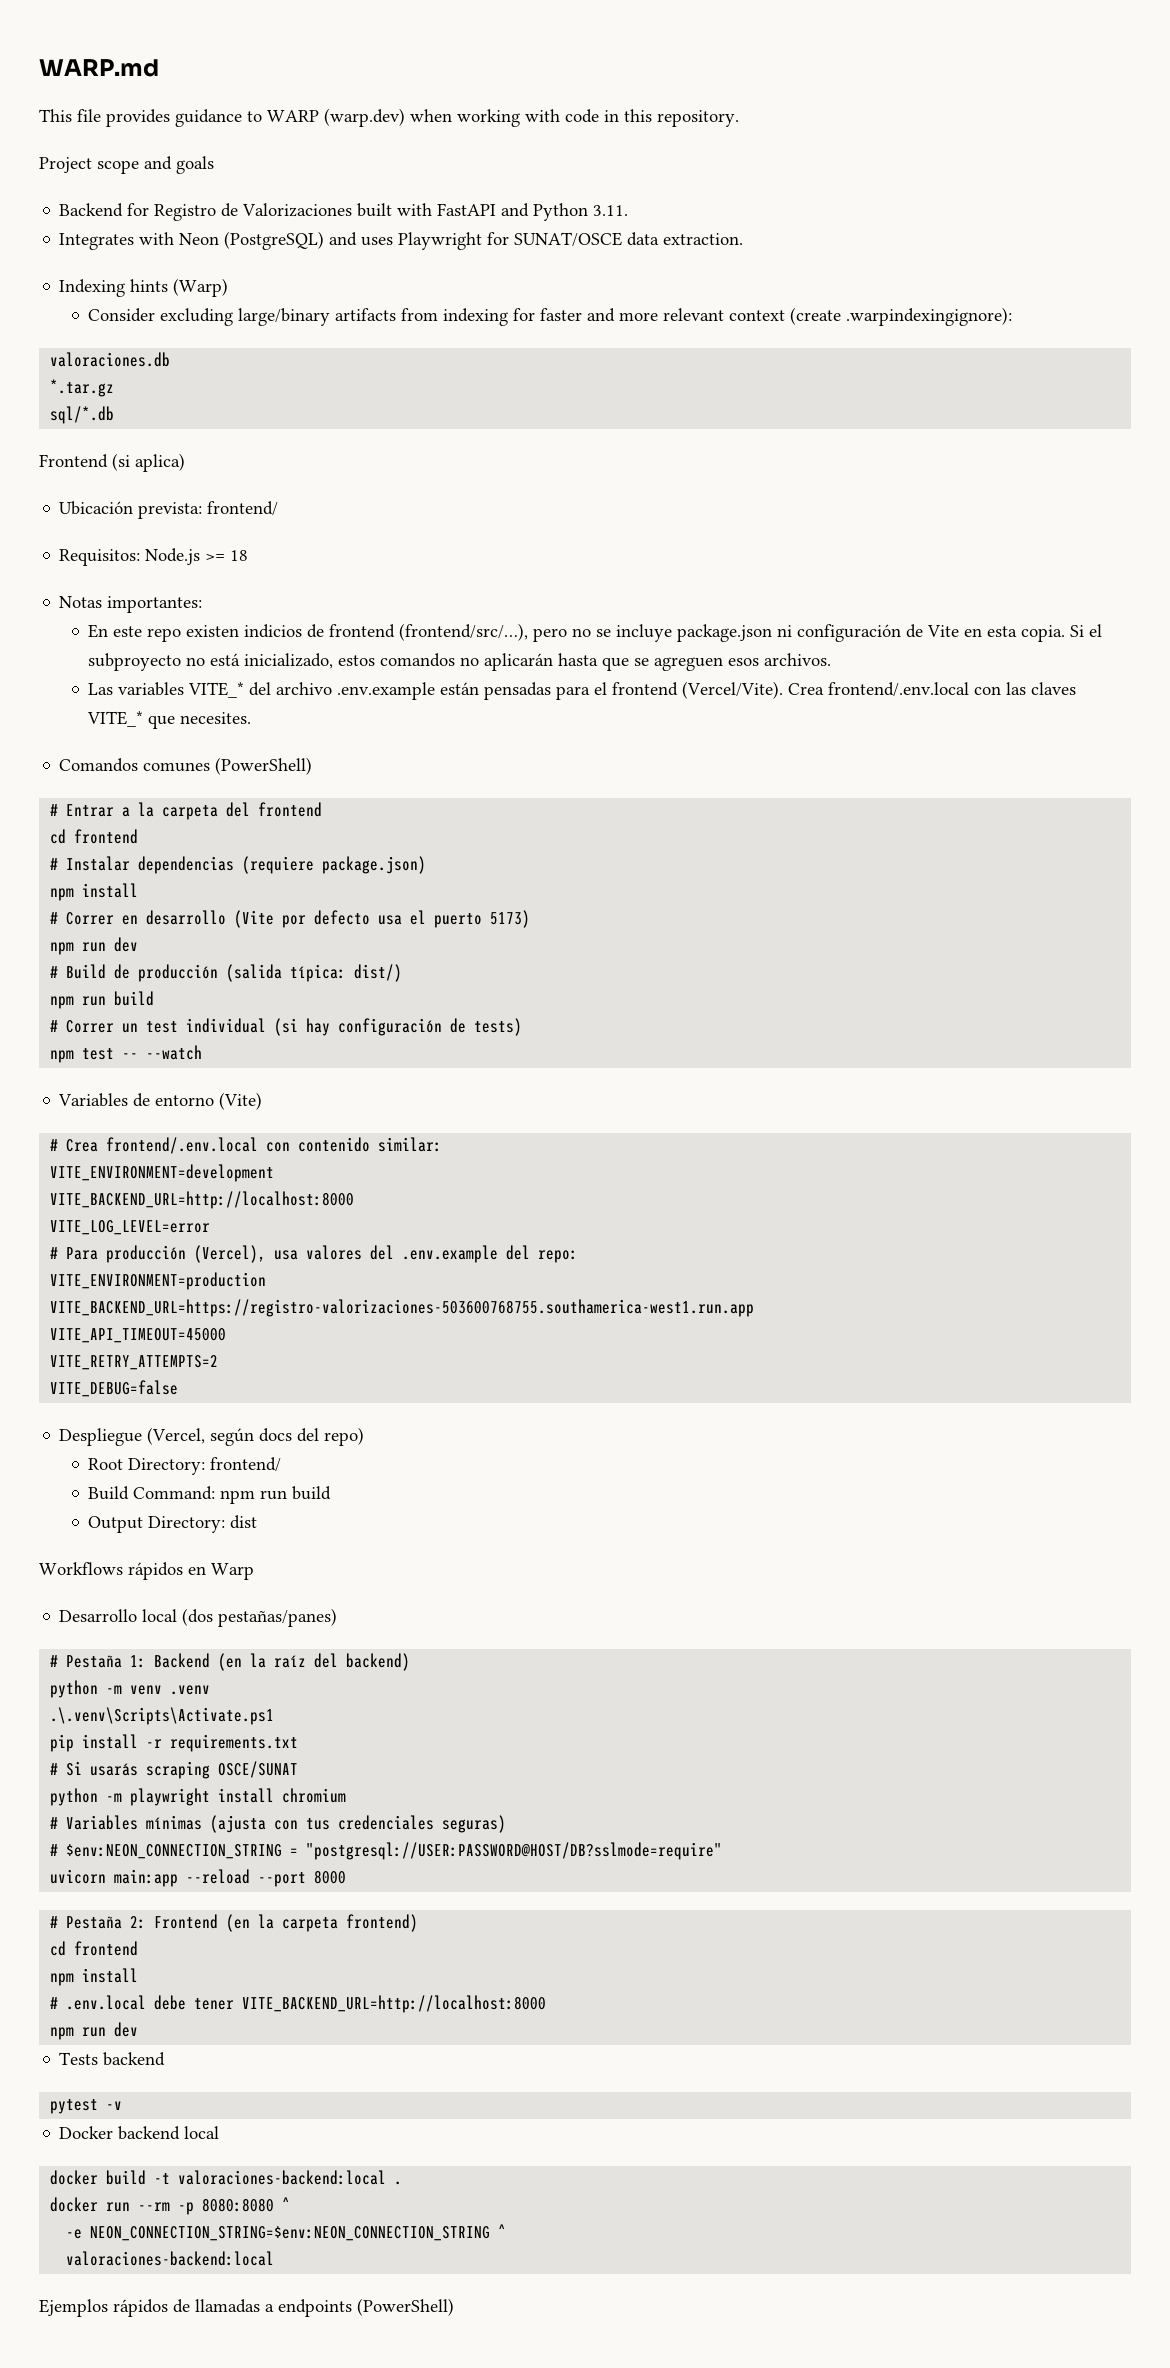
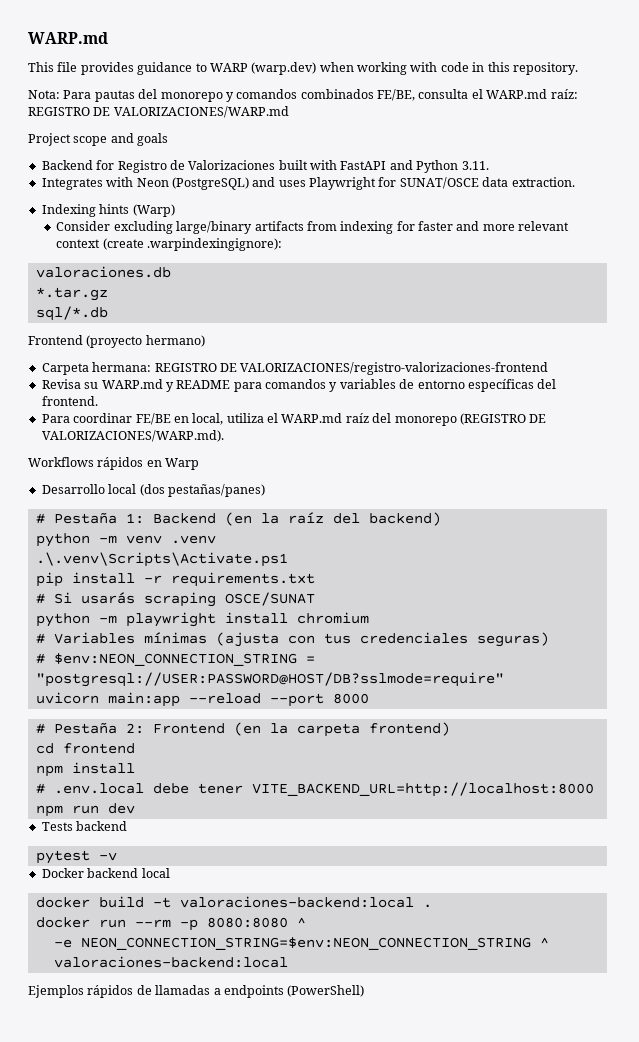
(739, 118) none -> [28,89,578,102] [28,106,289,118] // Nota: Para pautas del monorepo y comandos combinados FE/BE, consulta el WARP.md raíz: REGISTRO DE VALORIZACIONES/WARP.md
[112,453,185,472] [59,501,279,519] [59,548,249,566] [59,596,203,613] [88,623,1103,642] [88,653,832,671] [88,681,1077,700] [87,711,252,729] [59,757,313,775] [50,802,323,820] [50,829,139,844] [50,856,427,874] [50,883,139,901] [50,910,531,928] [50,937,139,955] [50,964,403,982] [50,991,155,1009] [50,1018,523,1036] [50,1045,203,1063] [58,1092,263,1110] [50,1137,443,1154] [50,1164,275,1182] [50,1191,355,1209] [50,1220,211,1235] [50,1245,579,1263] [50,1272,267,1290] [50,1299,755,1317] [50,1328,227,1343] [50,1355,219,1370] [50,1380,179,1397] [59,1427,365,1446] [88,1457,282,1475] [88,1486,332,1504] [88,1515,258,1533] (si aplica) // Ubicación prevista: frontend/ // Requisitos: Node.js >= 18 // Notas importantes: // En este repo existen indicios de frontend (frontend/src/…), pero no se incluye package.json ni configuración de Vite en esta copia. Si el subproyecto no está inicializado, estos comandos no aplicarán hasta que se agreguen esos archivos. // Las variables VITE_* del archivo .env.example están pensadas para el frontend (Vercel/Vite). Crea frontend/.env.local con las claves VITE_* que necesites. // Comandos comunes (PowerShell) // # Entrar a la carpeta del frontend // cd frontend // # Instalar dependencias (requiere package.json) // npm install // # Correr en desarrollo (Vite por defecto usa el puerto 5173) // npm run dev // # Build de producción (salida típica: dist/) // npm run build // # Correr un test individual (si hay configuración de tests) // npm test -- --watch // Variables de entorno (Vite) // # Crea frontend/.env.local con contenido similar: // VITE_ENVIRONMENT=development // VITE_BACKEND_URL=http://localhost:8000 // VITE_LOG_LEVEL=error // # Para producción (Vercel), usa valores del .env.example del repo: // VITE_ENVIRONMENT=production // VITE_BACKEND_URL=https://registro-valorizaciones-503600768755.southamerica-west1.run.app // VITE_API_TIMEOUT=45000 // VITE_RETRY_ATTEMPTS=2 // VITE_DEBUG=false // Despliegue (Vercel, según docs del repo) // Root Directory: frontend/ // Build Command: npm run build // Output Directory: dist -> [86,335,205,348] [41,362,549,375] [41,379,557,392] [41,396,98,406] [41,413,547,426] [41,430,224,442] (proyecto hermano) // Carpeta hermana: REGISTRO DE VALORIZACIONES/registro-valorizaciones-frontend // Revisa su WARP.md y README para comandos y variables de entorno específicas del frontend. // Para coordinar FE/BE en local, utiliza el WARP.md raíz del monorepo (REGISTRO DE VALORIZACIONES/WARP.md).

